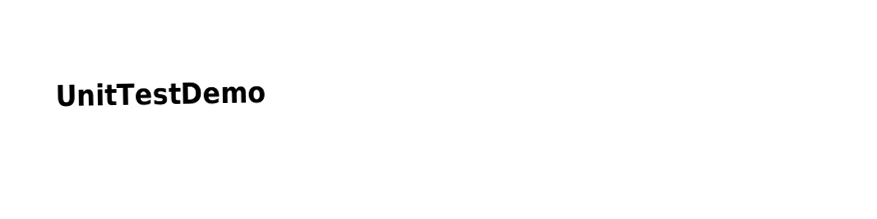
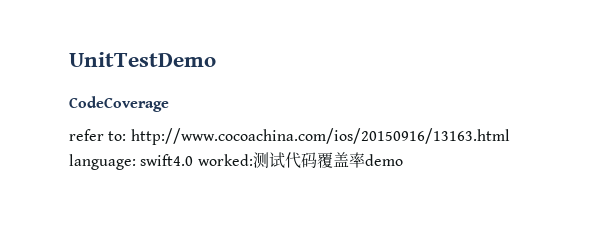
(266, 93) none -> [69,96,169,112] [69,128,510,145] [69,152,403,170] // CodeCoverage // refer to: http://www.cocoachina.com/ios/20150916/13163.html language: swift4.0 worked:测试代码覆盖率demo

